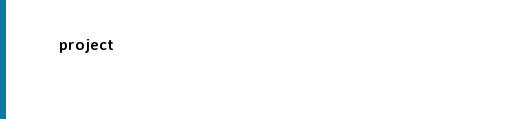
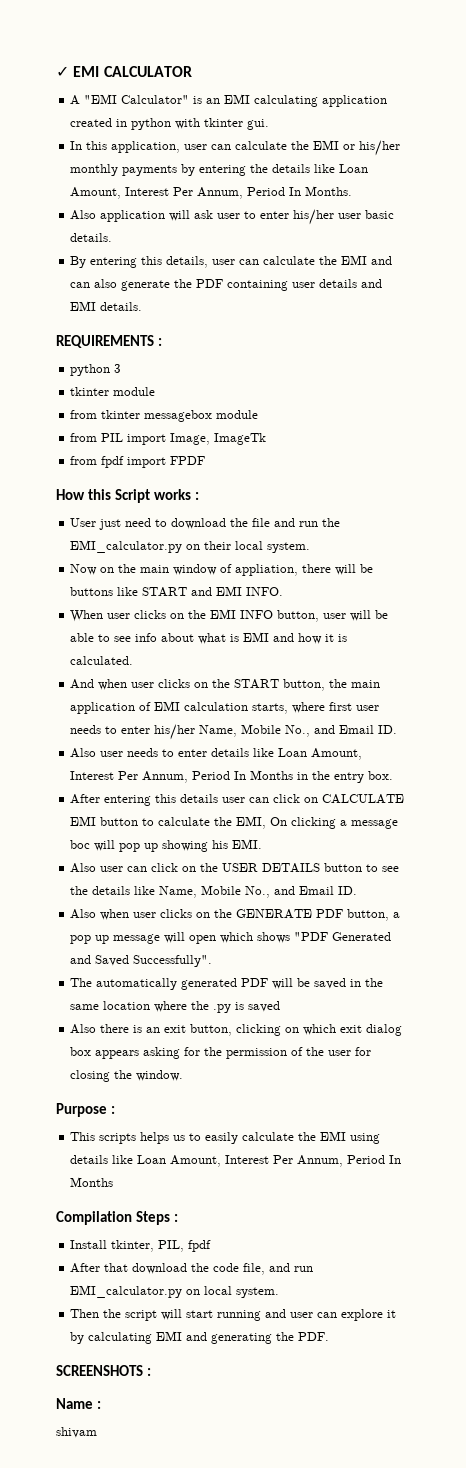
[59,39,114,53] project -> [56,66,192,77] [70,94,388,107] [70,118,270,130] [70,140,401,156] [70,164,369,176] [70,186,353,199] [70,209,395,225] [70,233,113,242] [70,255,393,268] [70,279,383,291] [70,301,143,311] [56,335,163,348] [70,364,122,376] [70,387,156,396] [70,410,259,422] [70,433,267,445] [70,456,206,468] [56,489,200,503] [70,518,341,530] [70,540,311,553] [70,564,374,576] [70,586,284,597] [70,609,389,622] [70,632,348,644] [70,656,134,665] [70,679,381,691] [70,701,380,714] [70,724,398,740] [70,748,363,760] [70,770,394,783] [70,794,405,806] [70,816,399,829] [70,839,263,852] [70,863,400,873] [70,885,358,898] [70,909,401,921] [70,932,392,944] [70,955,213,967] [70,978,384,990] [70,1001,281,1013] [70,1024,403,1036] [70,1047,372,1059] [70,1070,184,1082] [56,1103,116,1117] [70,1131,381,1144] [70,1155,402,1167] [70,1177,114,1187] [56,1211,179,1225] [70,1240,212,1252] [70,1263,314,1275] [70,1285,280,1298] [70,1309,397,1321] [70,1331,330,1344] [56,1365,152,1376] [56,1398,102,1409] [56,1427,97,1438] ✓ EMI CALCULATOR // A "EMI Calculator" is an EMI calculating application created in python with tkinter gui. // In this application, user can calculate the EMI or his/her monthly payments by entering the details like Loan Amount, Interest Per Annum, Period In Months. // Also application will ask user to enter his/her user basic details. // By entering this details, user can calculate the EMI and can also generate the PDF containing user details and EMI details. // REQUIREMENTS : // python 3 // tkinter module // from tkinter messagebox module // from PIL import Image, ImageTk // from fpdf import FPDF // How this Script works : // User just need to download the file and run the EMI_calculator.py on their local system. // Now on the main window of appliation, there will be buttons like START and EMI INFO. // When user clicks on the EMI INFO button, user will be able to see info about what is EMI and how it is calculated. // And when user clicks on the START button, the main application of EMI calculation starts, where first user needs to enter his/her Name, Mobile No., and Email ID. // Also user needs to enter details like Loan Amount, Interest Per Annum, Period In Months in the entry box. // After entering this details user can click on CALCULATE EMI button to calculate the EMI, On clicking a message boc will pop up showing his EMI. // Also user can click on the USER DETAILS button to see the details like Name, Mobile No., and Email ID. // Also when user clicks on the GENERATE PDF button, a pop up message will open which shows "PDF Generated and Saved Successfully". // The automatically generated PDF will be saved in the same location where the .py is saved // Also there is an exit button, clicking on which exit dialog box appears asking for the permission of the user for closing the window. // Purpose : // This scripts helps us to easily calculate the EMI using details like Loan Amount, Interest Per Annum, Period In Months // Compilation Steps : // Install tkinter, PIL, fpdf // After that download the code file, and run EMI_calculator.py on local system. // Then the script will start running and user can explore it by calculating EMI and generating the PDF. // SCREENSHOTS : // Name : // shivam

